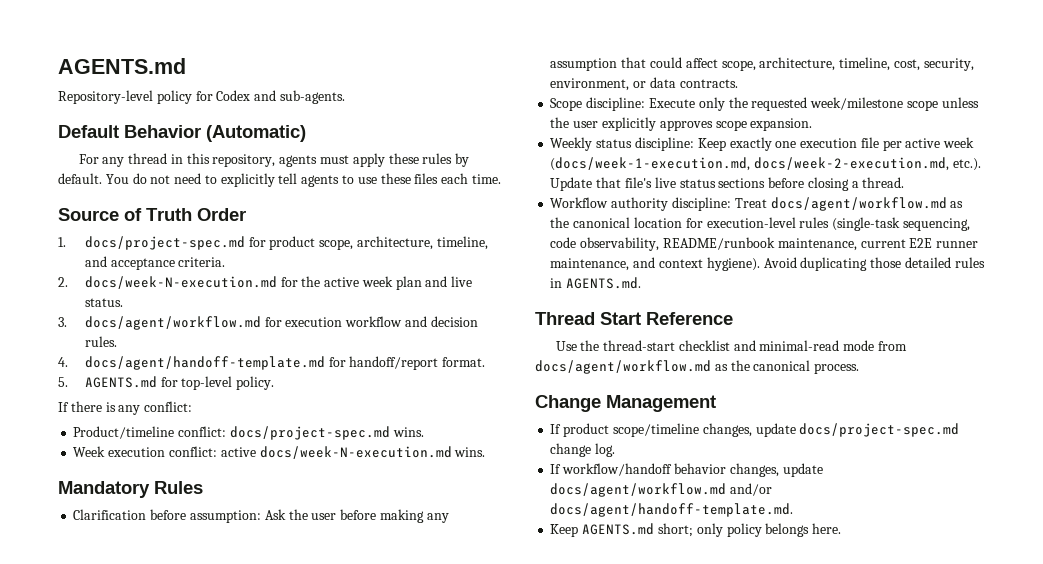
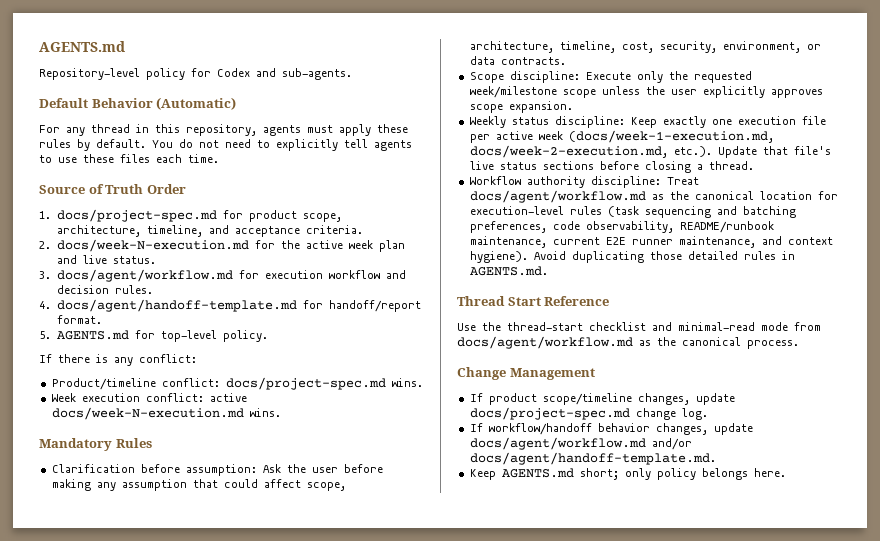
[832,217,970,231] (single-task sequencing, -> [607,206,796,218] [469,221,547,233] (task sequencing and batching preferences,

